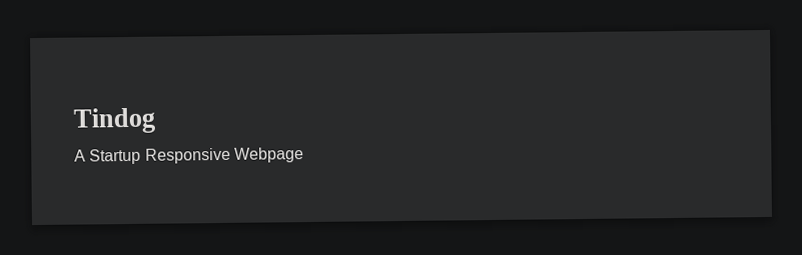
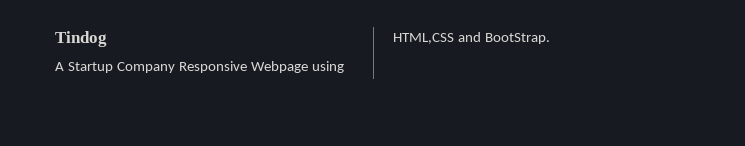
(142, 156) none -> [116,62,175,73] Company
(304, 155) none -> [311,61,344,73] [393,32,550,44] using HTML,CSS and BootStrap.

